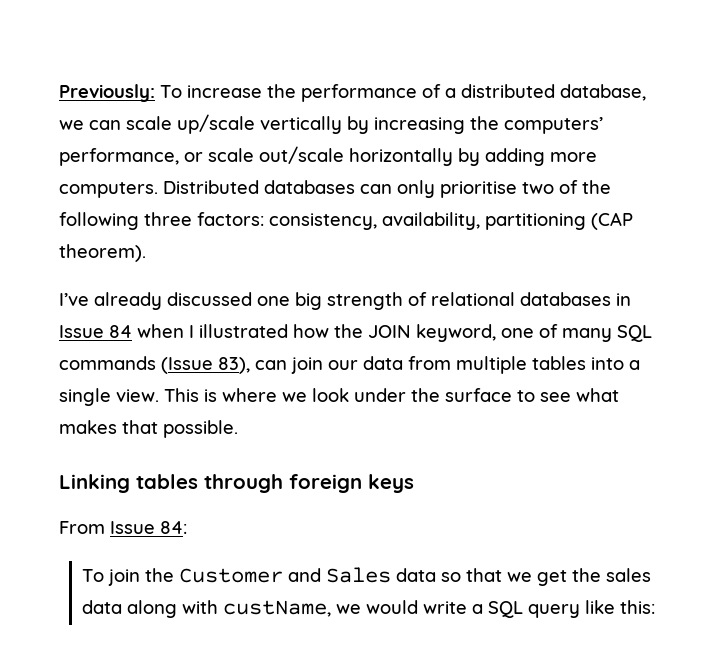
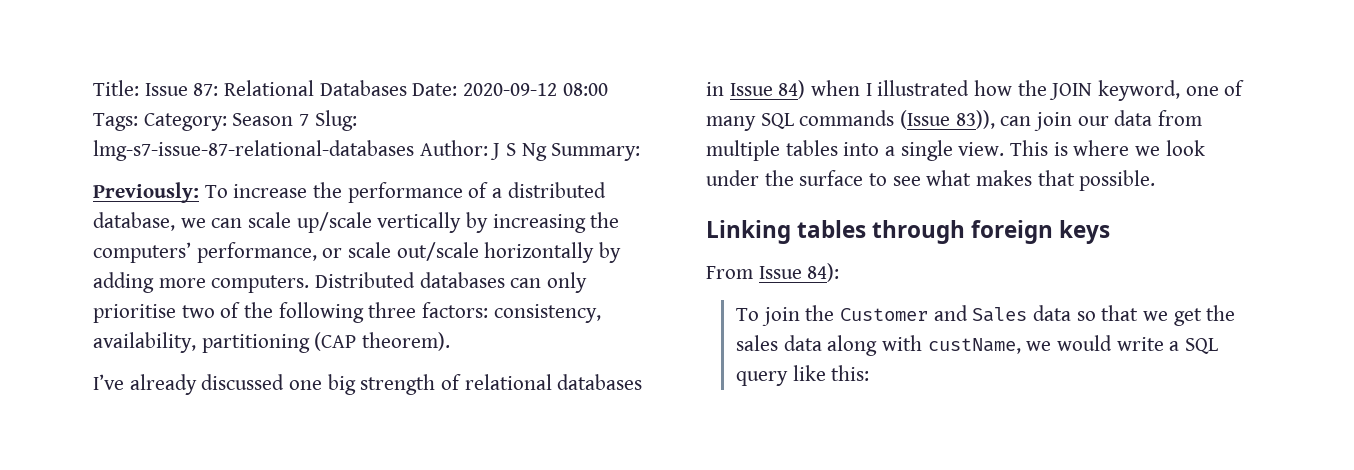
(59, 93) none -> [93,80,608,96] [93,110,357,131] [93,140,641,161] Title: Issue 87: Relational Databases Date: 2020-09-12 08:00 Tags: Category: Season 7 Slug: lmg-s7-issue-87-relational-databases Author: J S Ng Summary: //
[109,325,132,338] 84 -> [778,80,806,99] 84)
[218,357,250,374] 83), -> [955,110,995,129] 83)),
[160,521,187,534] 84: -> [807,263,840,282] 84):

